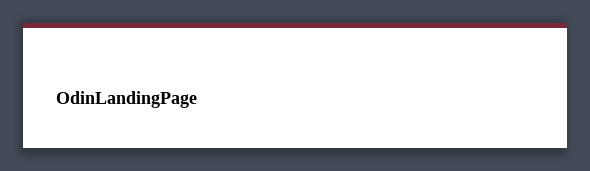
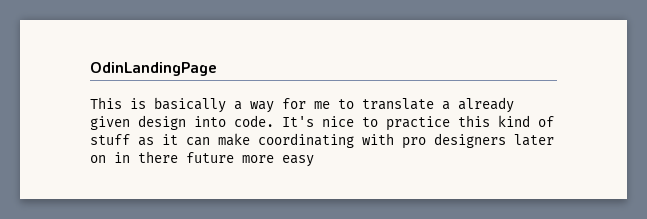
(197, 99) none -> [90,97,514,113] [90,115,554,131] [90,133,554,149] [90,151,314,167] // This is basically a way for me to translate a already given design into code. It's nice to practice this kind of stuff as it can make coordinating with pro designers later on in there future more easy

